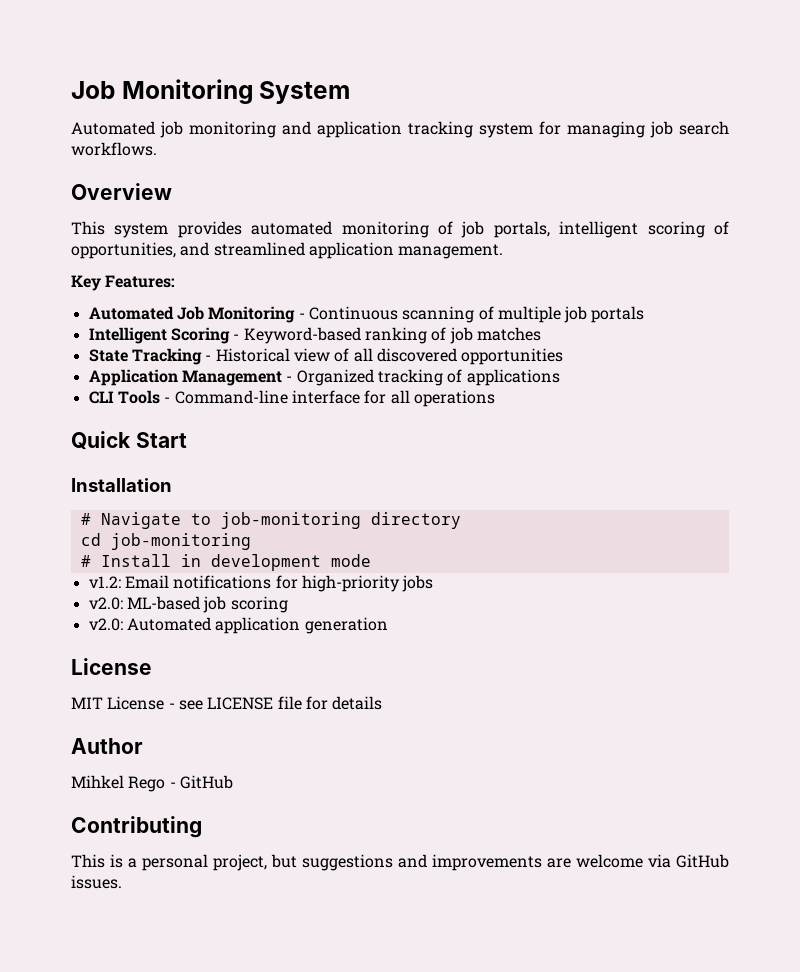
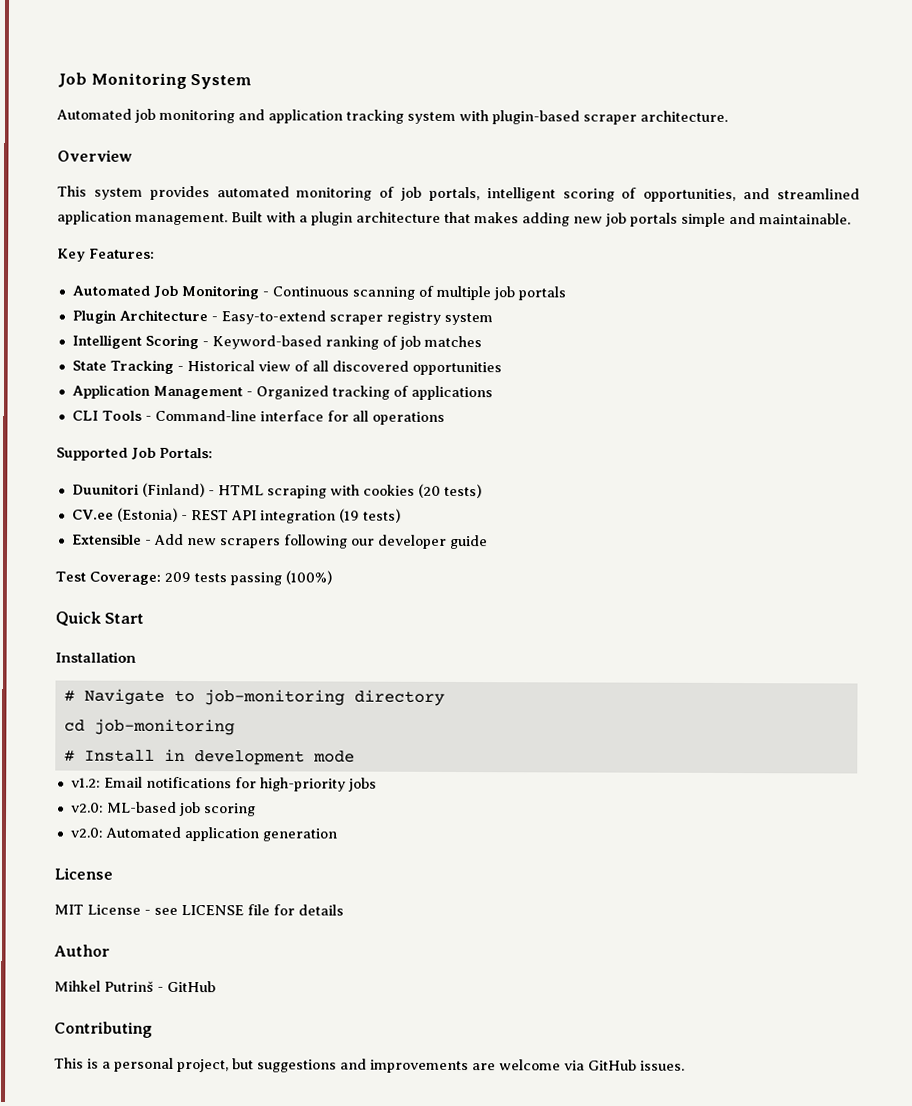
[539,121,729,138] [71,142,157,156] for managing job search workflows. -> [459,110,728,125] with plugin-based scraper architecture.
(504, 251) none -> [231,211,851,227] Built with a plugin architecture that makes adding new job portals simple and maintainable.
(645, 314) none -> [71,309,493,326] // Plugin Architecture - Easy-to-extend scraper registry system
(495, 398) none -> [56,447,213,461] [71,482,482,499] [71,507,401,524] [71,533,488,550] [55,570,332,586] // Supported Job Portals: // Duunitori (Finland) - HTML scraping with cookies (20 tests) // CV.ee (Estonia) - REST API integration (19 tests) // Extensible - Add new scrapers following our developer guide // Test Coverage: 209 tests passing (100%)
[128,776,166,792] Rego -> [104,980,154,992] Putrinš

